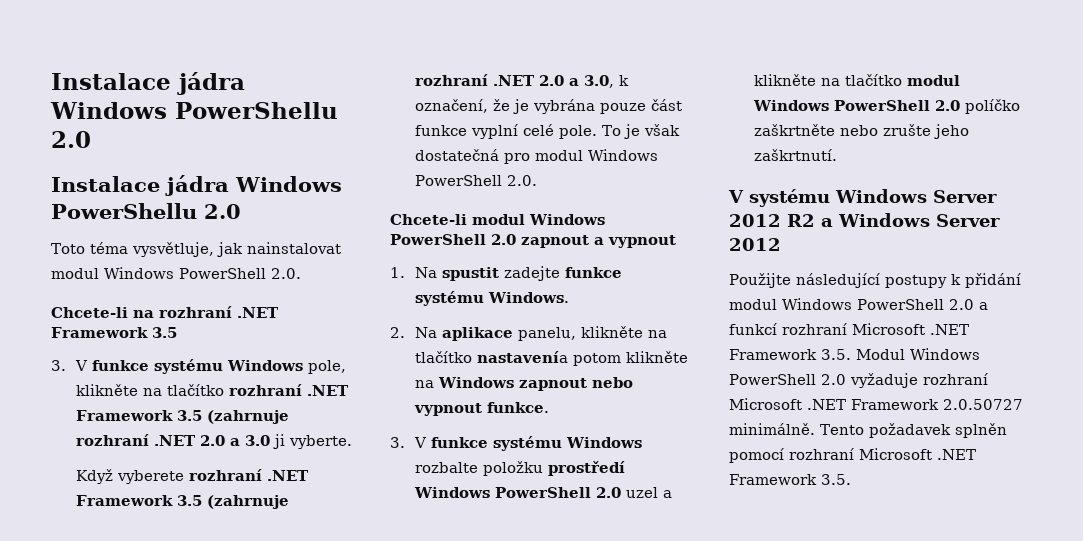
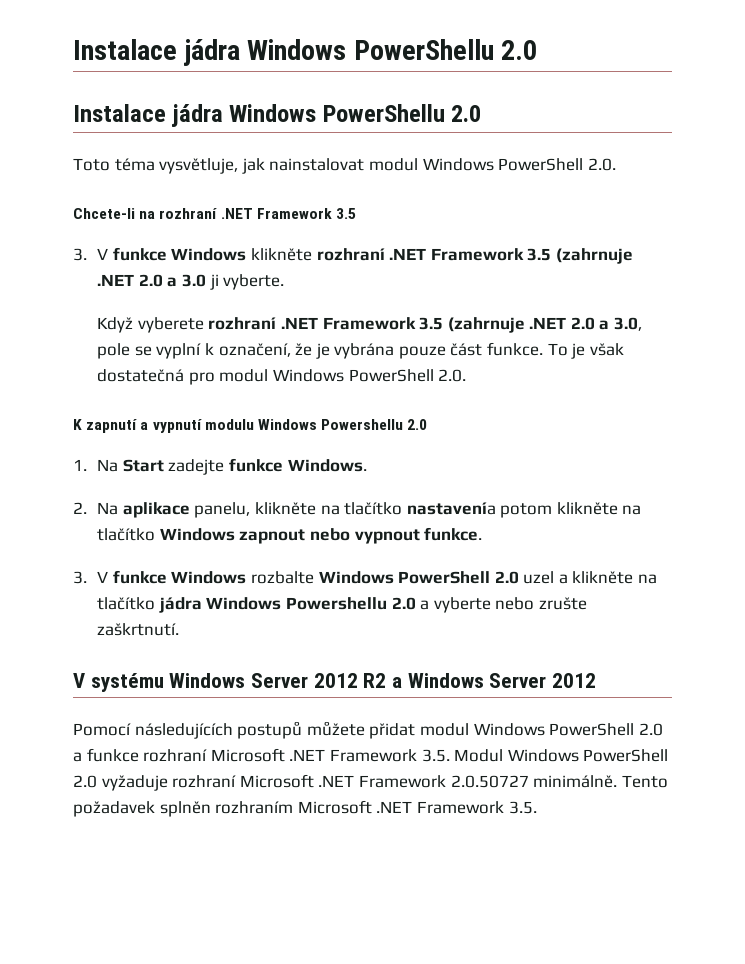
[153,359,346,374] [75,384,349,396] [75,410,289,424] [75,434,149,446] systému Windows pole, klikněte na tlačítko rozhraní .NET Framework 3.5 (zahrnuje rozhraní -> [171,248,633,264] Windows klikněte rozhraní .NET Framework 3.5 (zahrnuje
[414,74,488,86] rozhraní -> (525, 325) none
(614, 81) none -> [97,343,202,359] pole se vyplní
[414,124,597,139] funkce vyplní celé pole. -> [487,342,544,356] funkce.
[390,214,605,225] [390,234,676,248] Chcete-li modul Windows PowerShell 2.0 zapnout a vypnout -> [73,419,428,433] K zapnutí a vypnutí modulu Windows Powershellu 2.0
[441,267,499,281] spustit -> [122,459,164,472] Start
[414,291,484,306] systému -> (283, 465) none
(434, 384) none -> [97,528,156,541] tlačítko
[492,436,562,451] systému -> (167, 577) none
[482,461,625,476] položku prostředí -> (314, 577) none
[906,75,960,86] [752,99,1020,114] [753,124,835,136] modul Windows PowerShell 2.0 políčko zaškrtněte -> [158,597,491,613] jádra Windows Powershellu 2.0 a vyberte
[933,124,969,139] jeho -> (587, 603) none
[729,273,1021,288] Použijte následující postupy k přidání -> [73,721,416,739] Pomocí následujících postupů můžete přidat
[729,323,777,335] funkcí -> [86,748,139,762] funkce
[729,448,854,463] pomocí rozhraní -> [215,801,294,814] rozhraním

